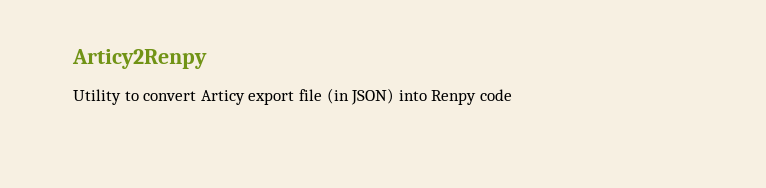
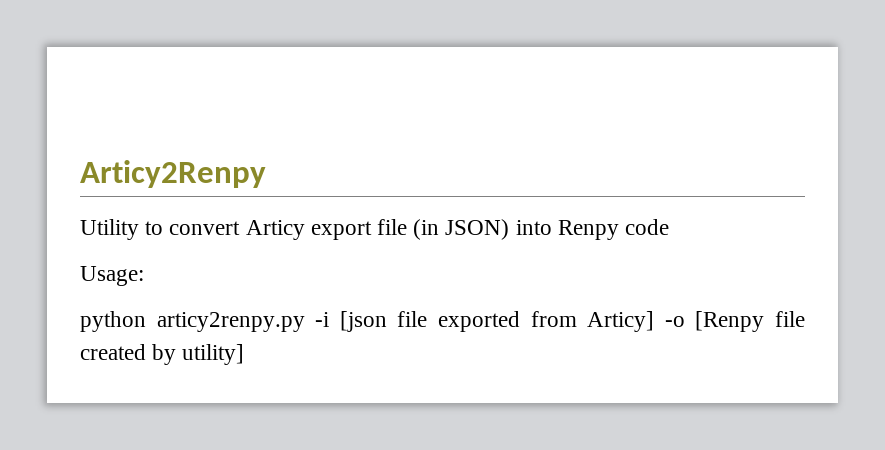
(512, 95) none -> [80,266,144,286] [80,311,806,332] [80,344,245,365] // Usage: // python articy2renpy.py -i [json file exported from Articy] -o [Renpy file created by utility]

